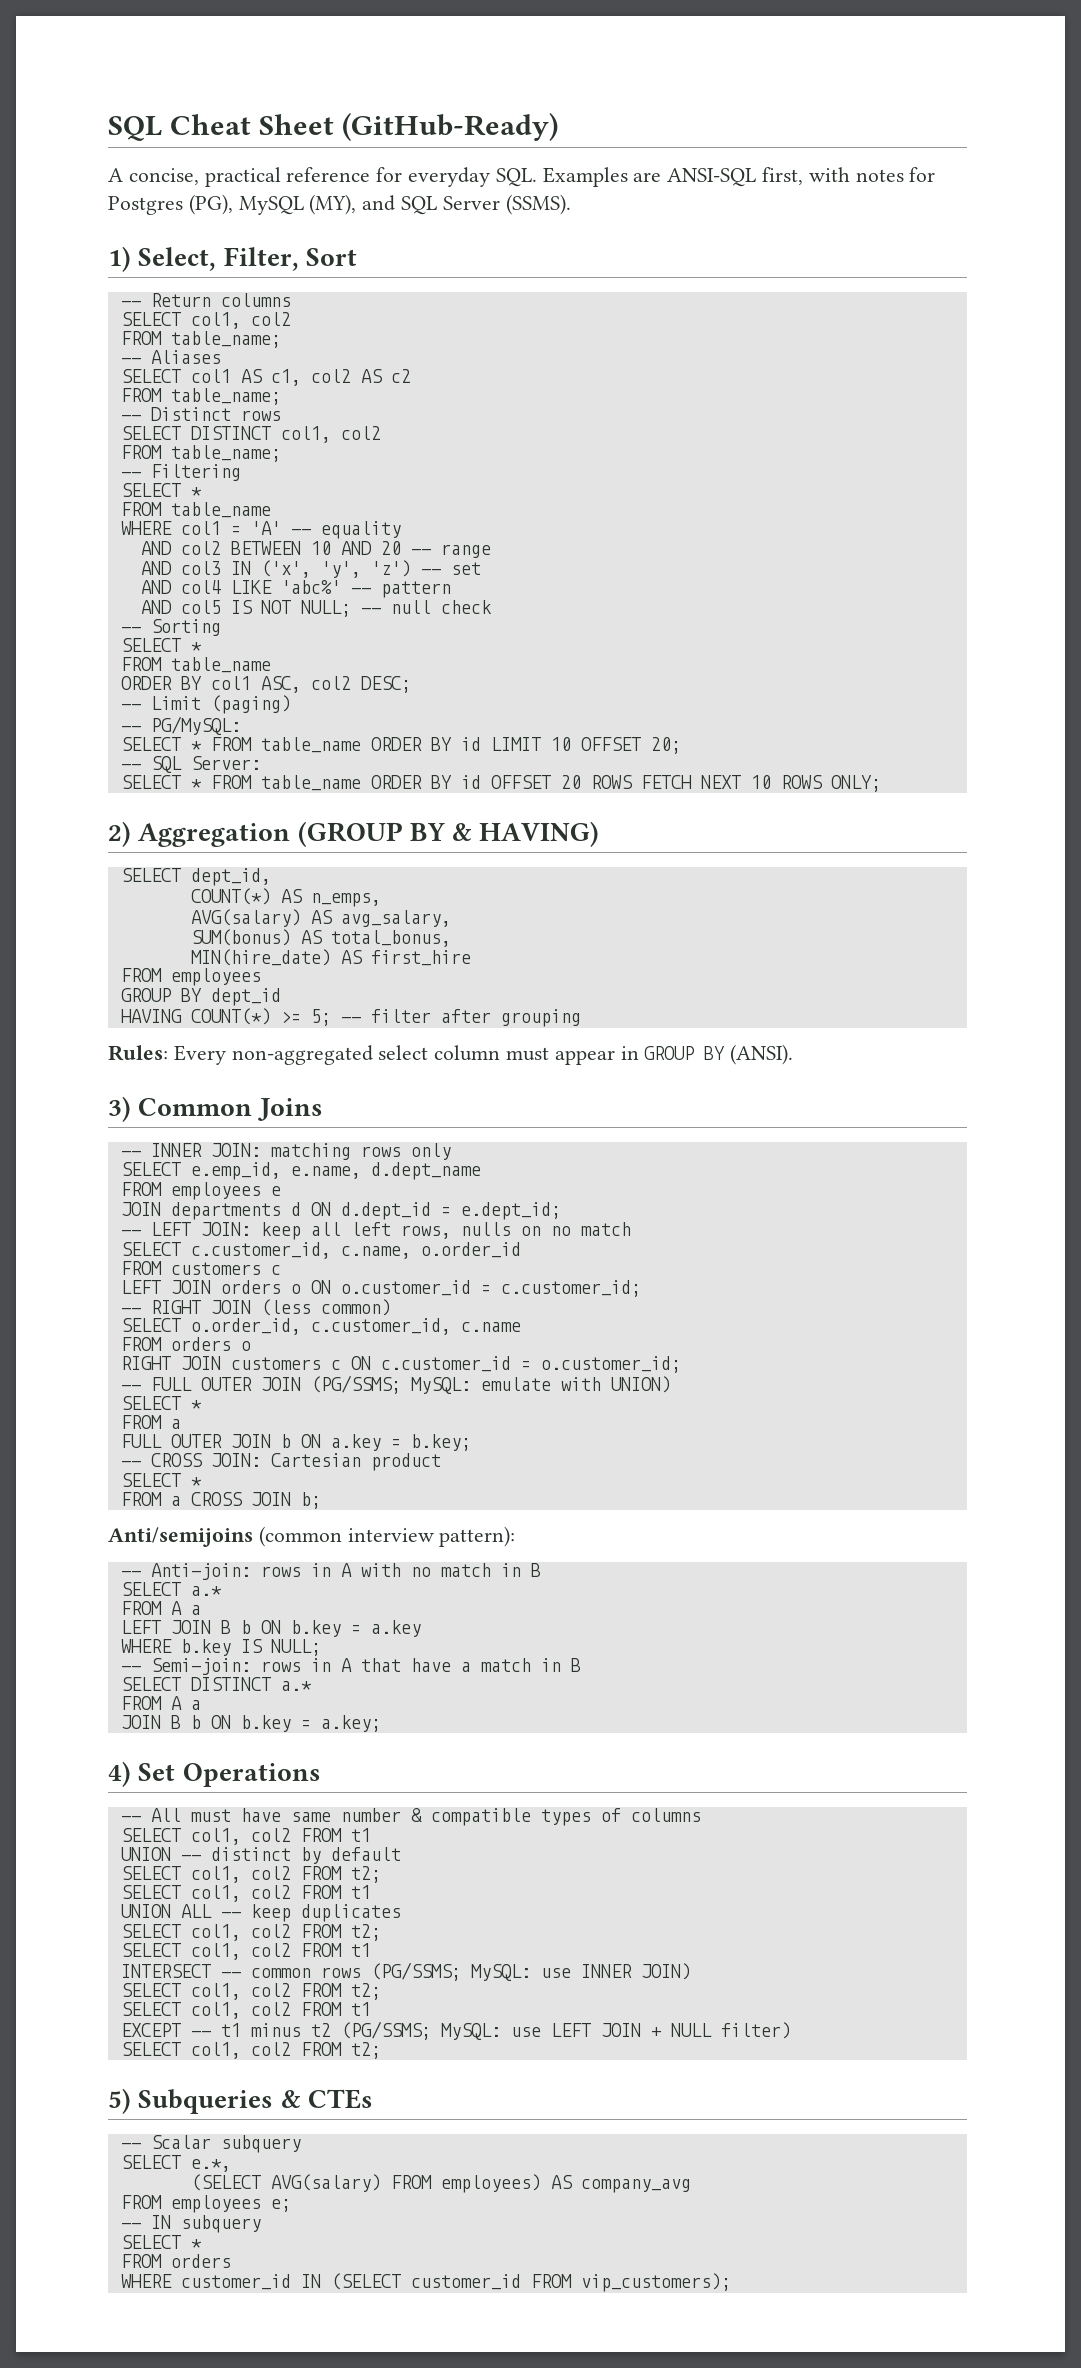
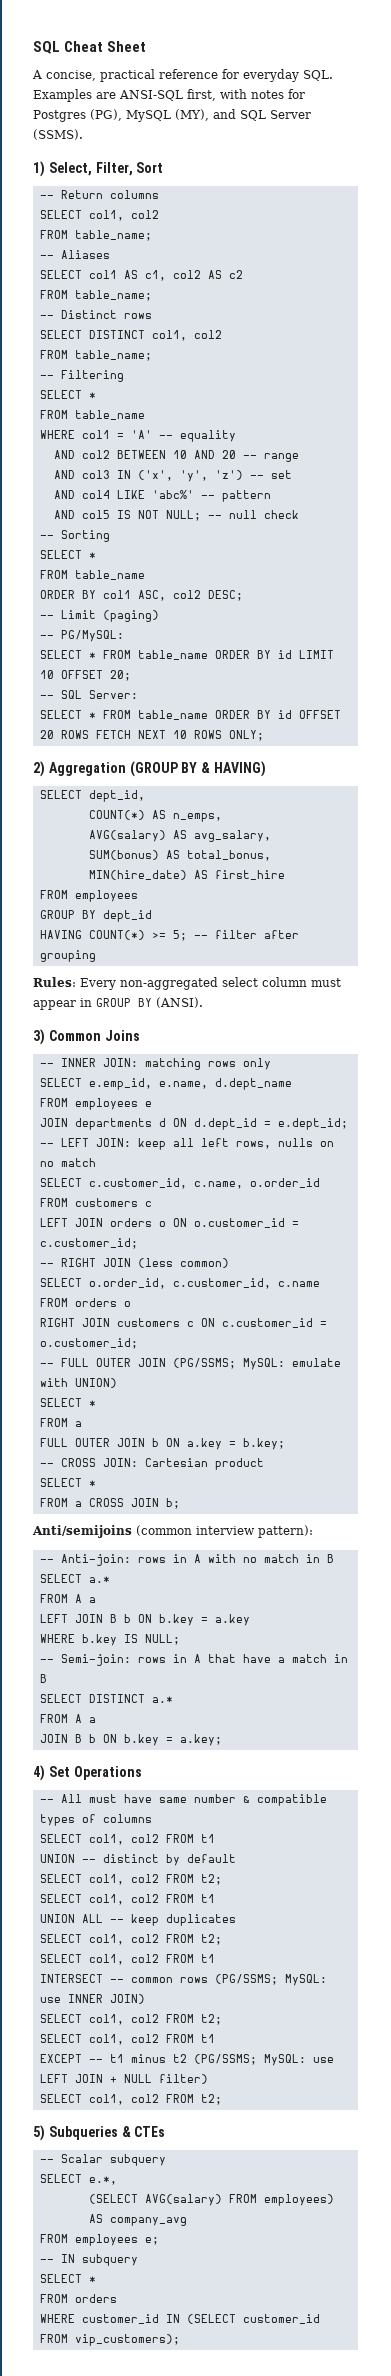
[342,113,559,141] (GitHub-Ready) -> (147, 46) none

